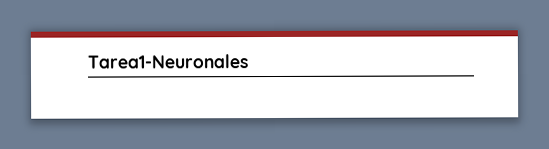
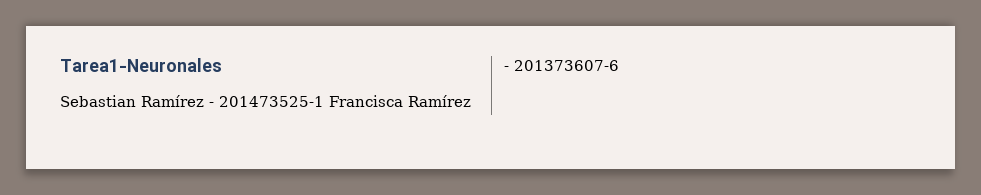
(248, 61) none -> [60,95,471,107] [504,60,619,71] // Sebastian Ramírez - 201473525-1 Francisca Ramírez - 201373607-6

